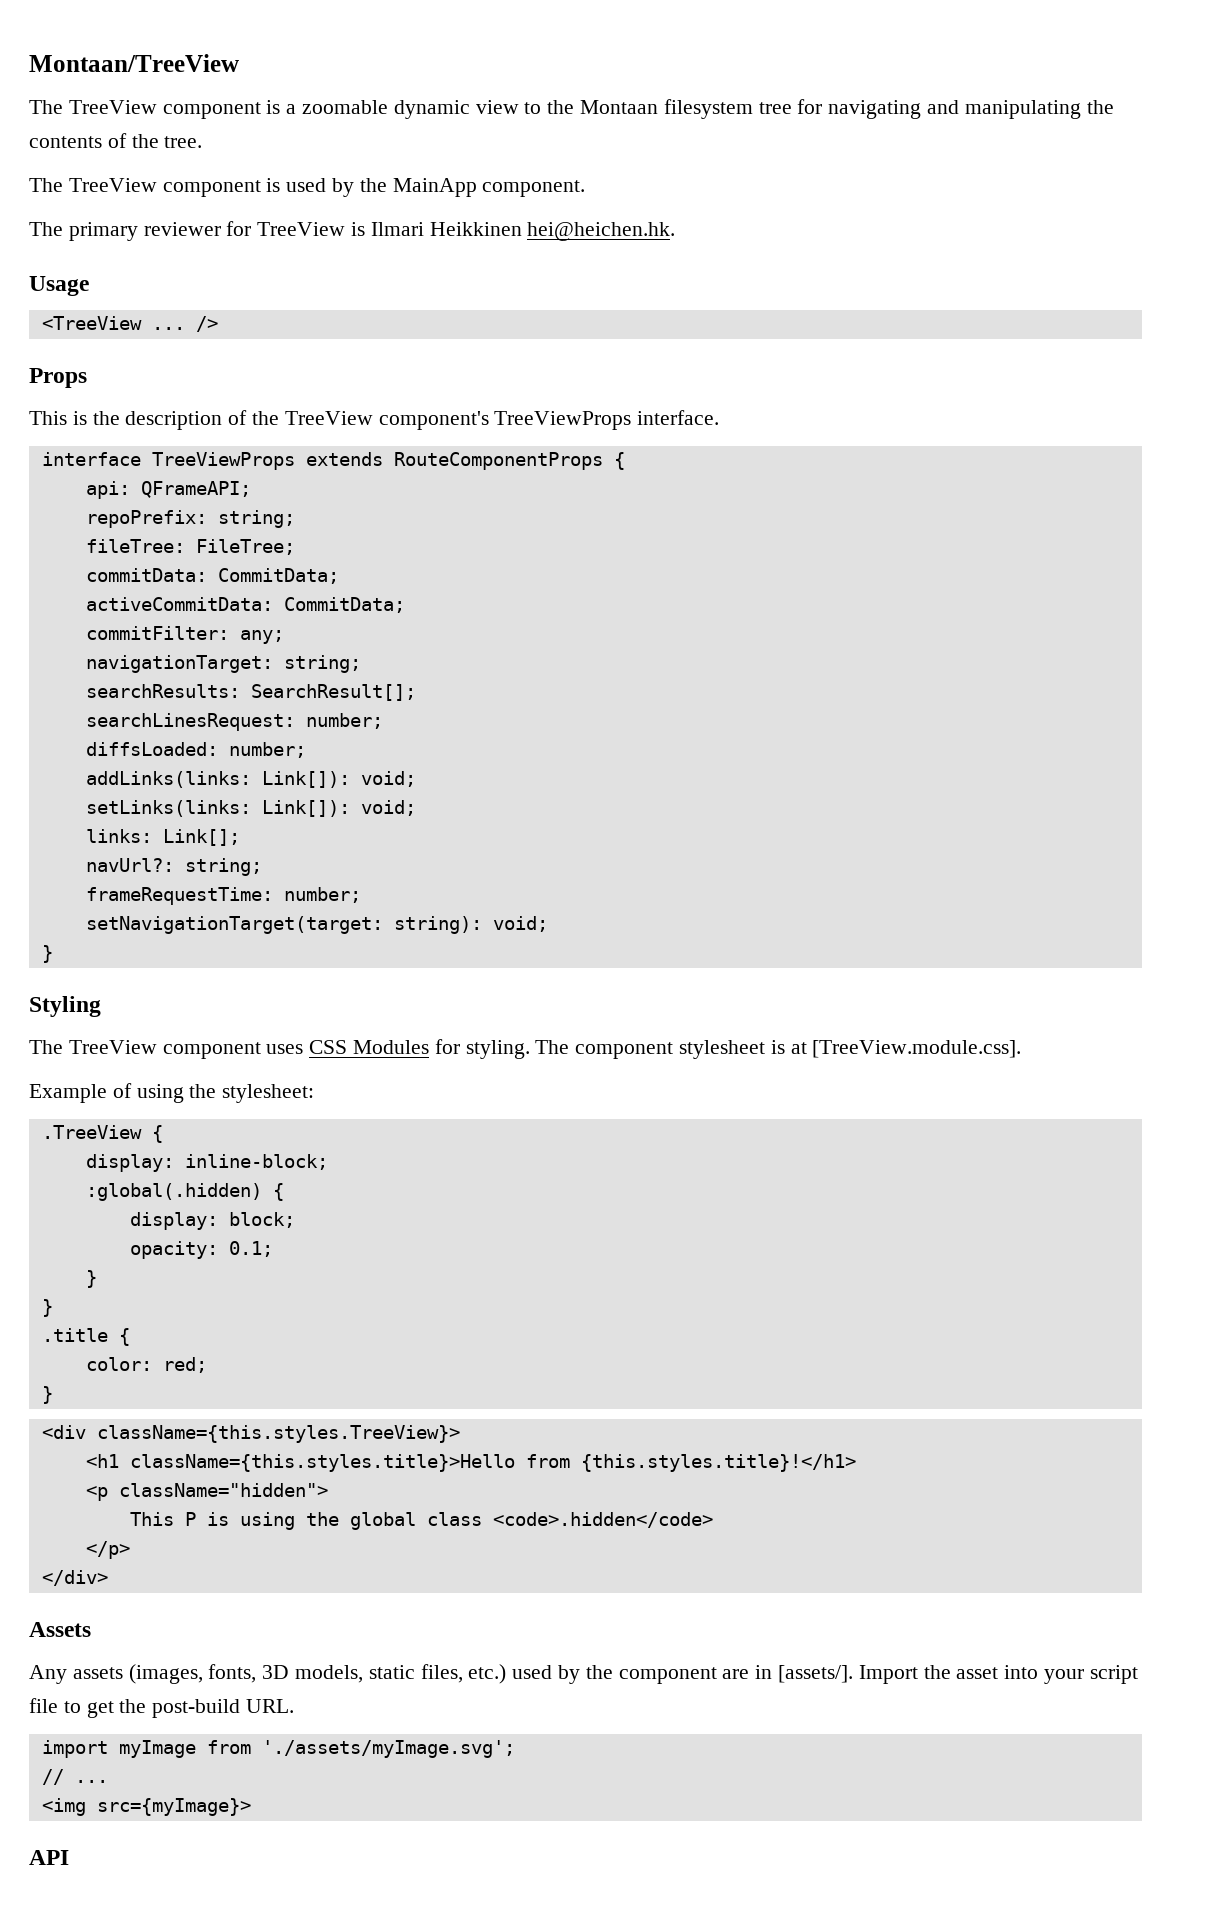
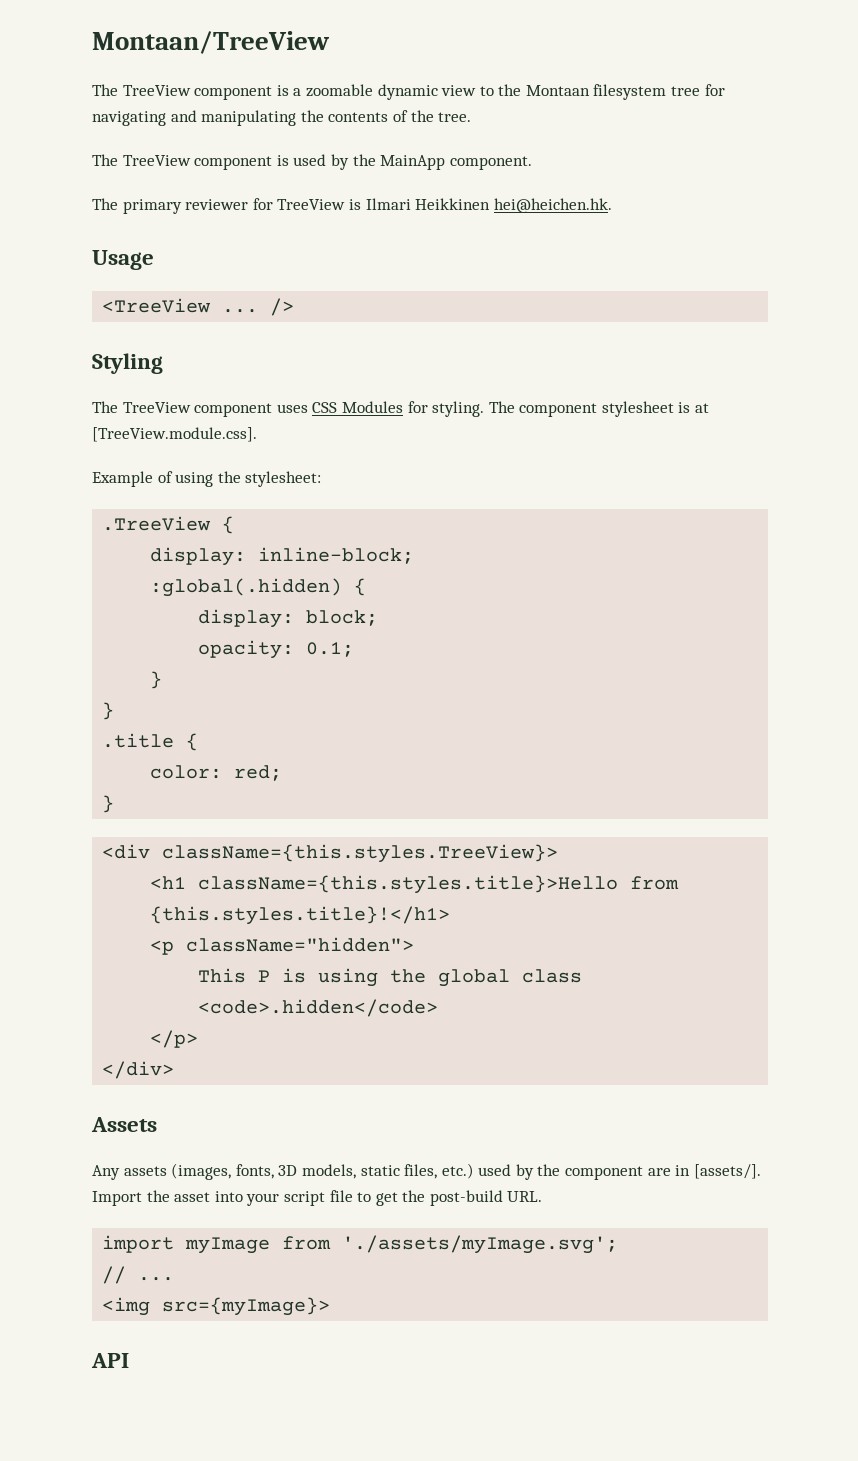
[29,368,87,388] [29,410,720,430] [41,452,625,470] [85,481,251,499] [85,510,295,528] [85,539,295,555] [85,568,339,584] [85,597,405,613] [85,626,284,644] [85,655,361,673] [85,684,416,701] [85,713,383,731] [85,742,306,758] [85,771,416,788] [85,800,416,817] [85,829,240,846] [85,858,262,876] [85,887,361,905] [85,916,548,934] [41,945,53,963] // Props // This is the description of the TreeView component's TreeViewProps interface. // interface TreeViewProps extends RouteComponentProps { // api: QFrameAPI; // repoPrefix: string; // fileTree: FileTree; // commitData: CommitData; // activeCommitData: CommitData; // commitFilter: any; // navigationTarget: string; // searchResults: SearchResult[]; // searchLinesRequest: number; // diffsLoaded: number; // addLinks(links: Link[]): void; // setLinks(links: Link[]): void; // links: Link[]; // navUrl?: string; // frameRequestTime: number; // setNavigationTarget(target: string): void; // } -> (295, 307) none

